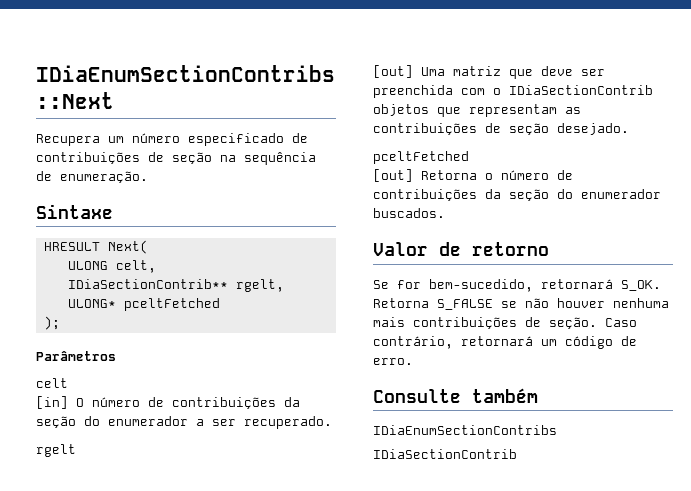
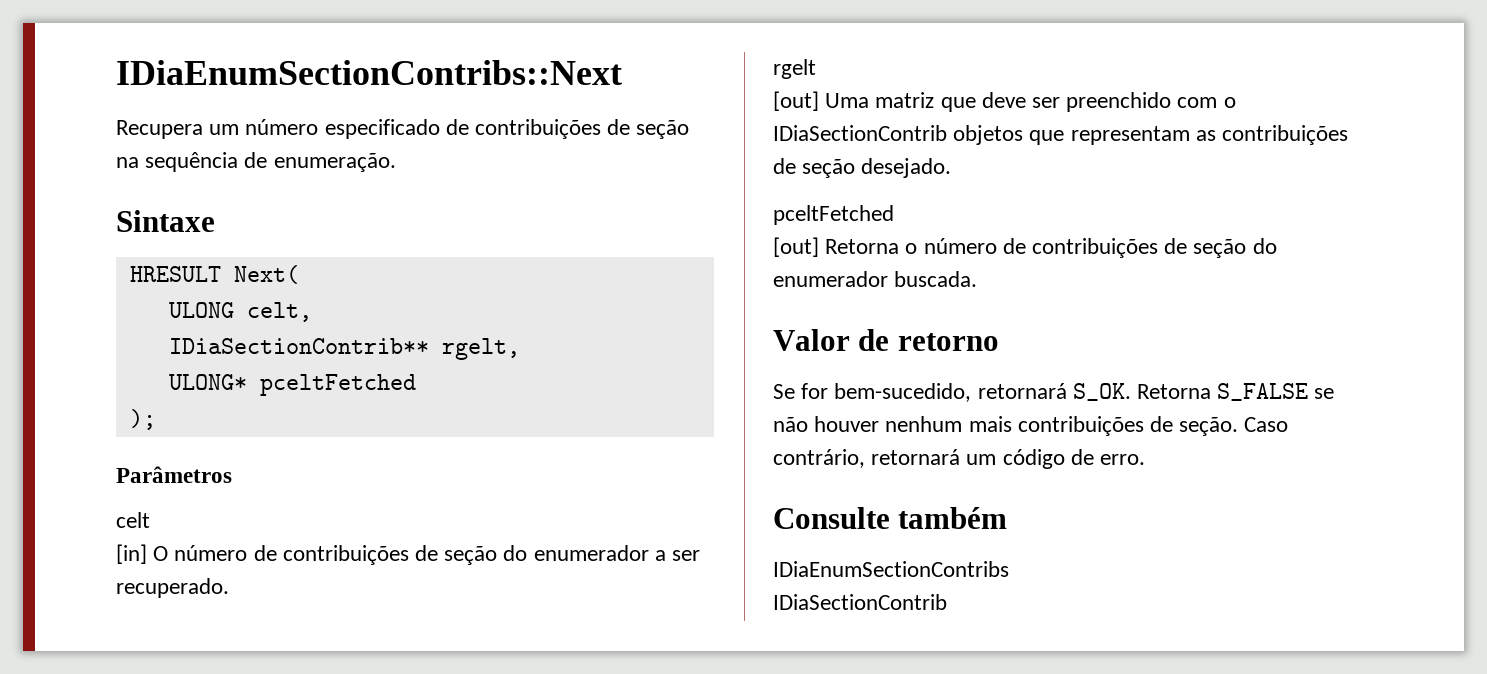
[284,397,300,407] da -> [415,545,439,561] de
[373,85,453,98] preenchida -> [1066,92,1172,112] preenchido
[485,189,661,201] [373,208,445,218] da seção do enumerador buscados. -> [1164,238,1277,258] [773,271,978,287] de seção do enumerador buscada.
[613,298,669,308] nenhuma -> [885,416,963,432] nenhum

